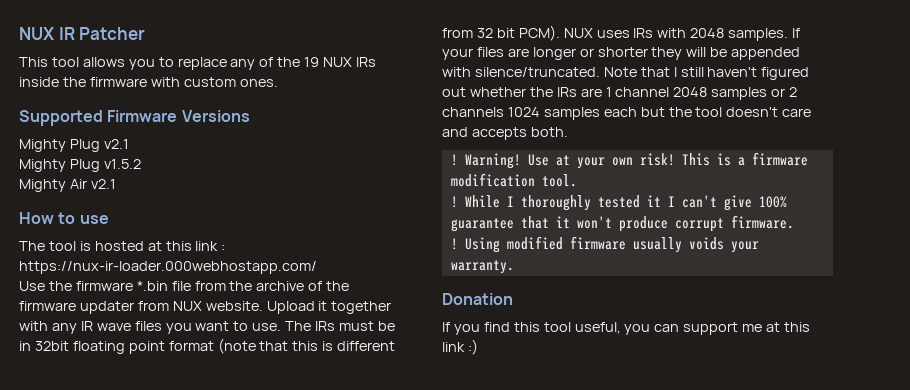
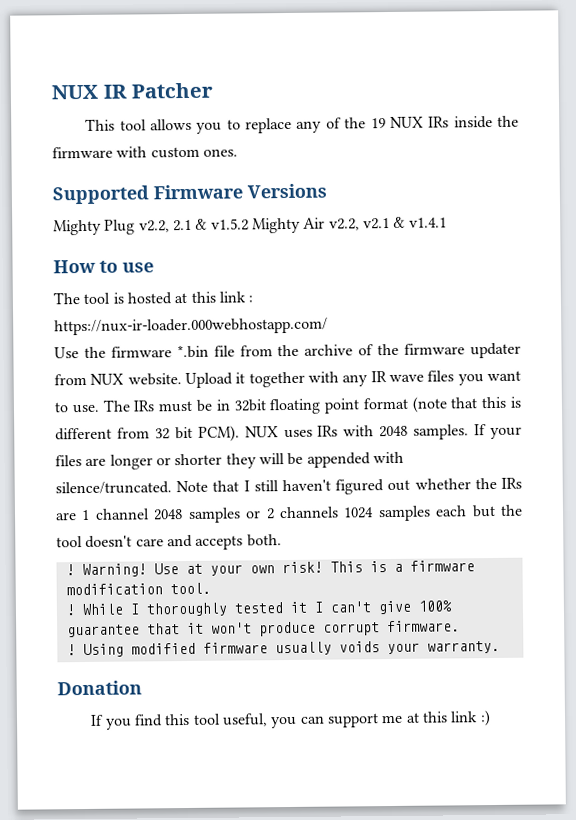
[103,139,129,149] [19,159,100,172] v2.1 // Mighty Plug -> [138,218,208,233] v2.2, 2.1 &
(141, 164) // -> (249, 224) none
[90,179,116,189] v2.1 -> [328,216,447,231] v2.2, v2.1 & v1.4.1

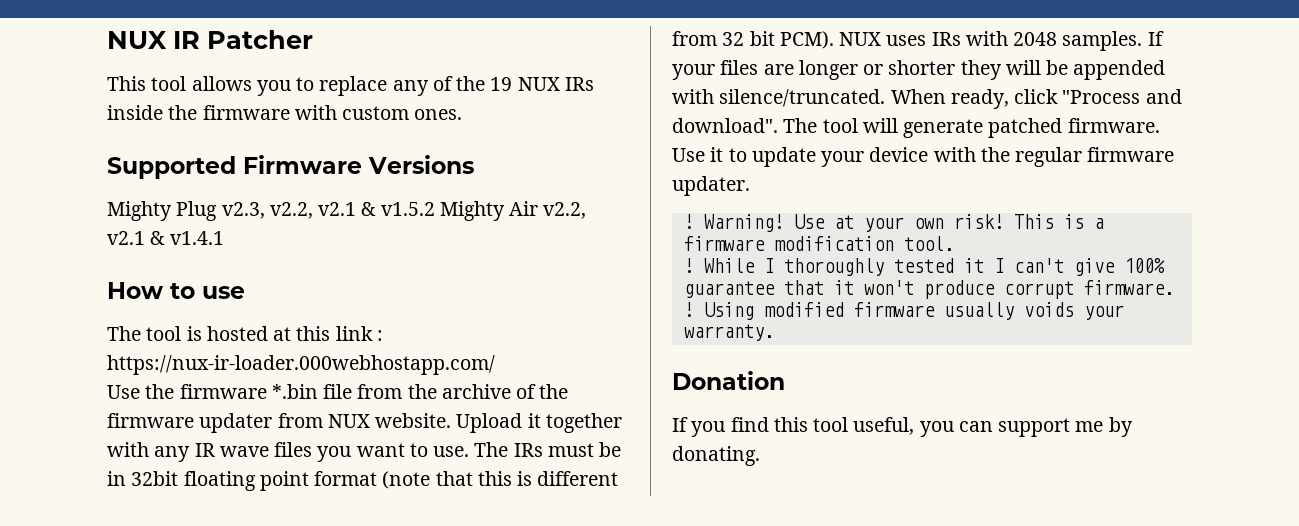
[138,219,192,233] v2.2, 2.1 -> [221,202,357,219] v2.3, v2.2, v2.1
[176,477,522,495] [55,504,523,523] [56,534,282,550] Note that I still haven't figured out whether the IRs are 1 channel 2048 samples or 2 channels 1024 samples each but the tool doesn't care and accepts both. -> [890,89,1182,109] [672,118,1160,138] [672,147,1175,167] [672,176,750,196] When ready, click "Process and download". The tool will generate patched firmware. Use it to update your device with the regular firmware updater.
[405,710,491,727] at this link :) -> [1108,417,1133,437] [672,446,760,466] by donating.

